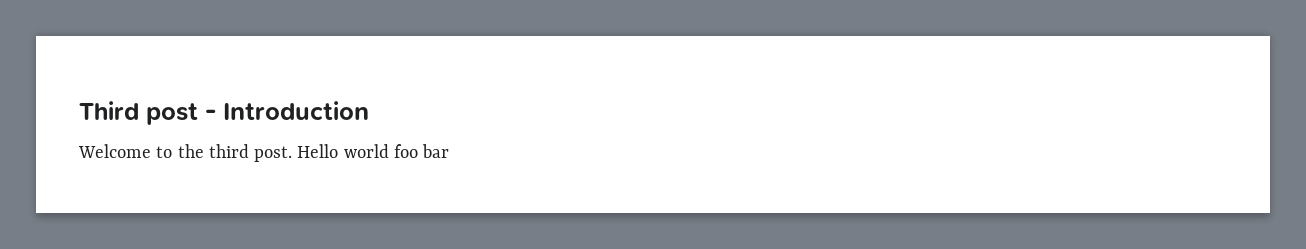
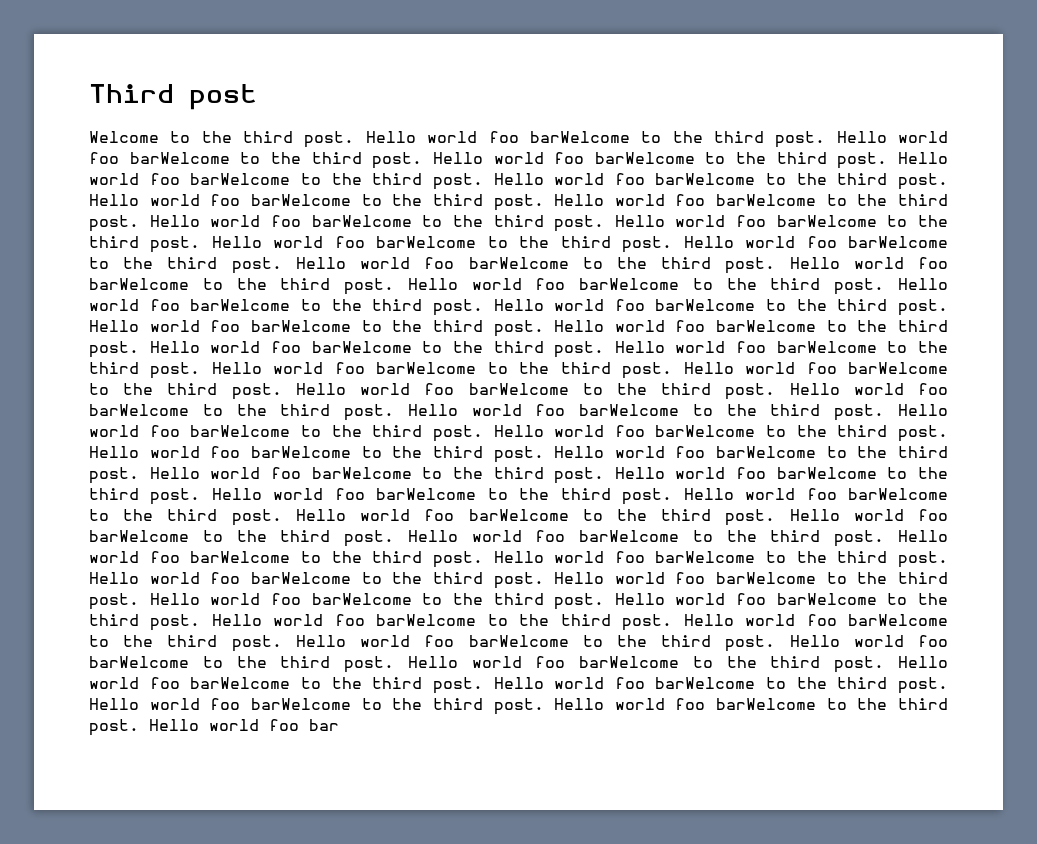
[205,101,369,120] - Introduction -> (257, 97) none
(418, 151) none -> [529,131,949,148] [89,152,948,169] [89,173,948,190] [89,194,948,211] [89,215,948,232] [89,236,948,253] [89,257,948,274] [89,278,948,295] [89,299,948,316] [89,320,948,337] [89,341,948,358] [89,362,948,379] [89,383,948,400] [89,404,948,421] [89,425,948,442] [89,446,948,463] [89,467,948,484] [89,488,948,505] [89,509,948,526] [89,530,948,547] [89,551,948,568] [89,572,948,589] [89,593,948,610] [89,614,948,631] [89,635,948,652] [89,656,948,673] [89,677,948,694] [89,698,948,715] [89,719,299,736] barWelcome to the third post. Hello world foo barWelcome to the third post. Hello world foo barWelcome to the third post. Hello world foo barWelcome to the third post. Hello world foo barWelcome to the third post. Hello world foo barWelcome to the third post. Hello world foo barWelcome to the third post. Hello world foo barWelcome to the third post. Hello world foo barWelcome to the third post. Hello world foo barWelcome to the third post. Hello world foo barWelcome to the third post. Hello world foo barWelcome to the third post. Hello world foo barWelcome to the third post. Hello world foo barWelcome to the third post. Hello world foo barWelcome to the third post. Hello world foo barWelcome to the third post. Hello world foo barWelcome to the third post. Hello world foo barWelcome to the third post. Hello world foo barWelcome to the third post. Hello world foo barWelcome to the third post. Hello world foo barWelcome to the third post. Hello world foo barWelcome to the third post. Hello world foo barWelcome to the third post. Hello world foo barWelcome to the third post. Hello world foo barWelcome to the third post. Hello world foo barWelcome to the third post. Hello world foo barWelcome to the third post. Hello world foo barWelcome to the third post. Hello world foo barWelcome to the third post. Hello world foo barWelcome to the third post. Hello world foo barWelcome to the third post. Hello world foo barWelcome to the third post. Hello world foo barWelcome to the third post. Hello world foo barWelcome to the third post. Hello world foo barWelcome to the third post. Hello world foo barWelcome to the third post. Hello world foo barWelcome to the third post. Hello world foo barWelcome to the third post. Hello world foo barWelcome to the third post. Hello world foo barWelcome to the third post. Hello world foo barWelcome to the third post. Hello world foo barWelcome to the third post. Hello world foo barWelcome to the third post. Hello world foo barWelcome to the third post. Hello world foo barWelcome to the third post. Hello world foo barWelcome to the third post. Hello world foo barWelcome to the third post. Hello world foo barWelcome to the third post. Hello world foo barWelcome to the third post. Hello world foo barWelcome to the third post. Hello world foo barWelcome to the third post. Hello world foo

